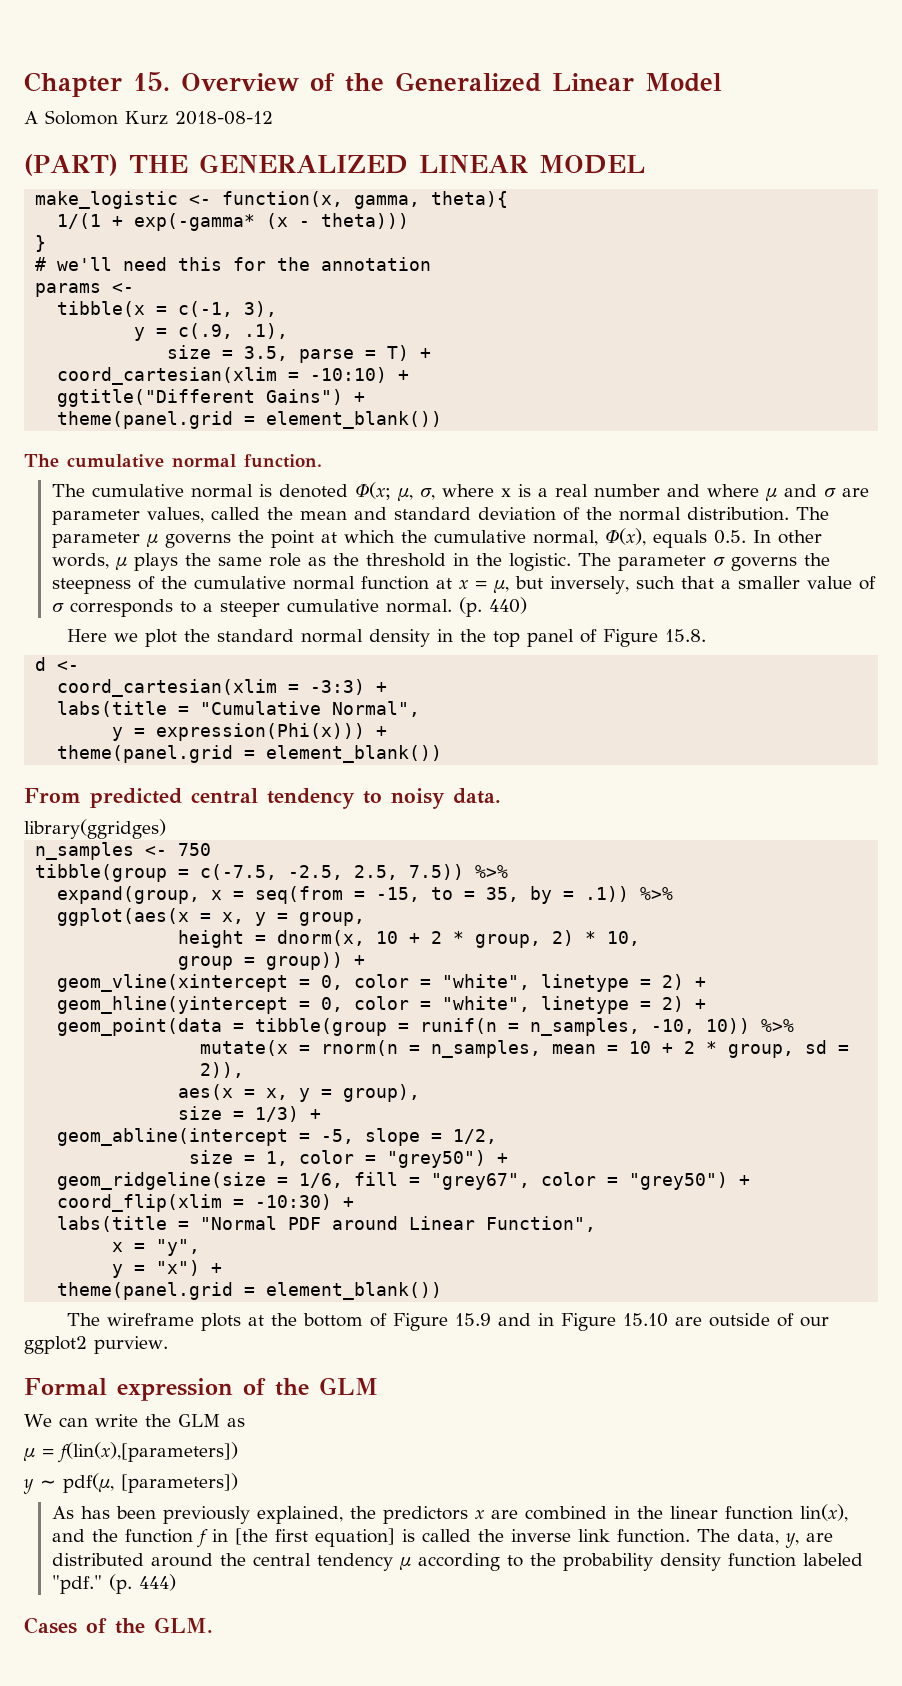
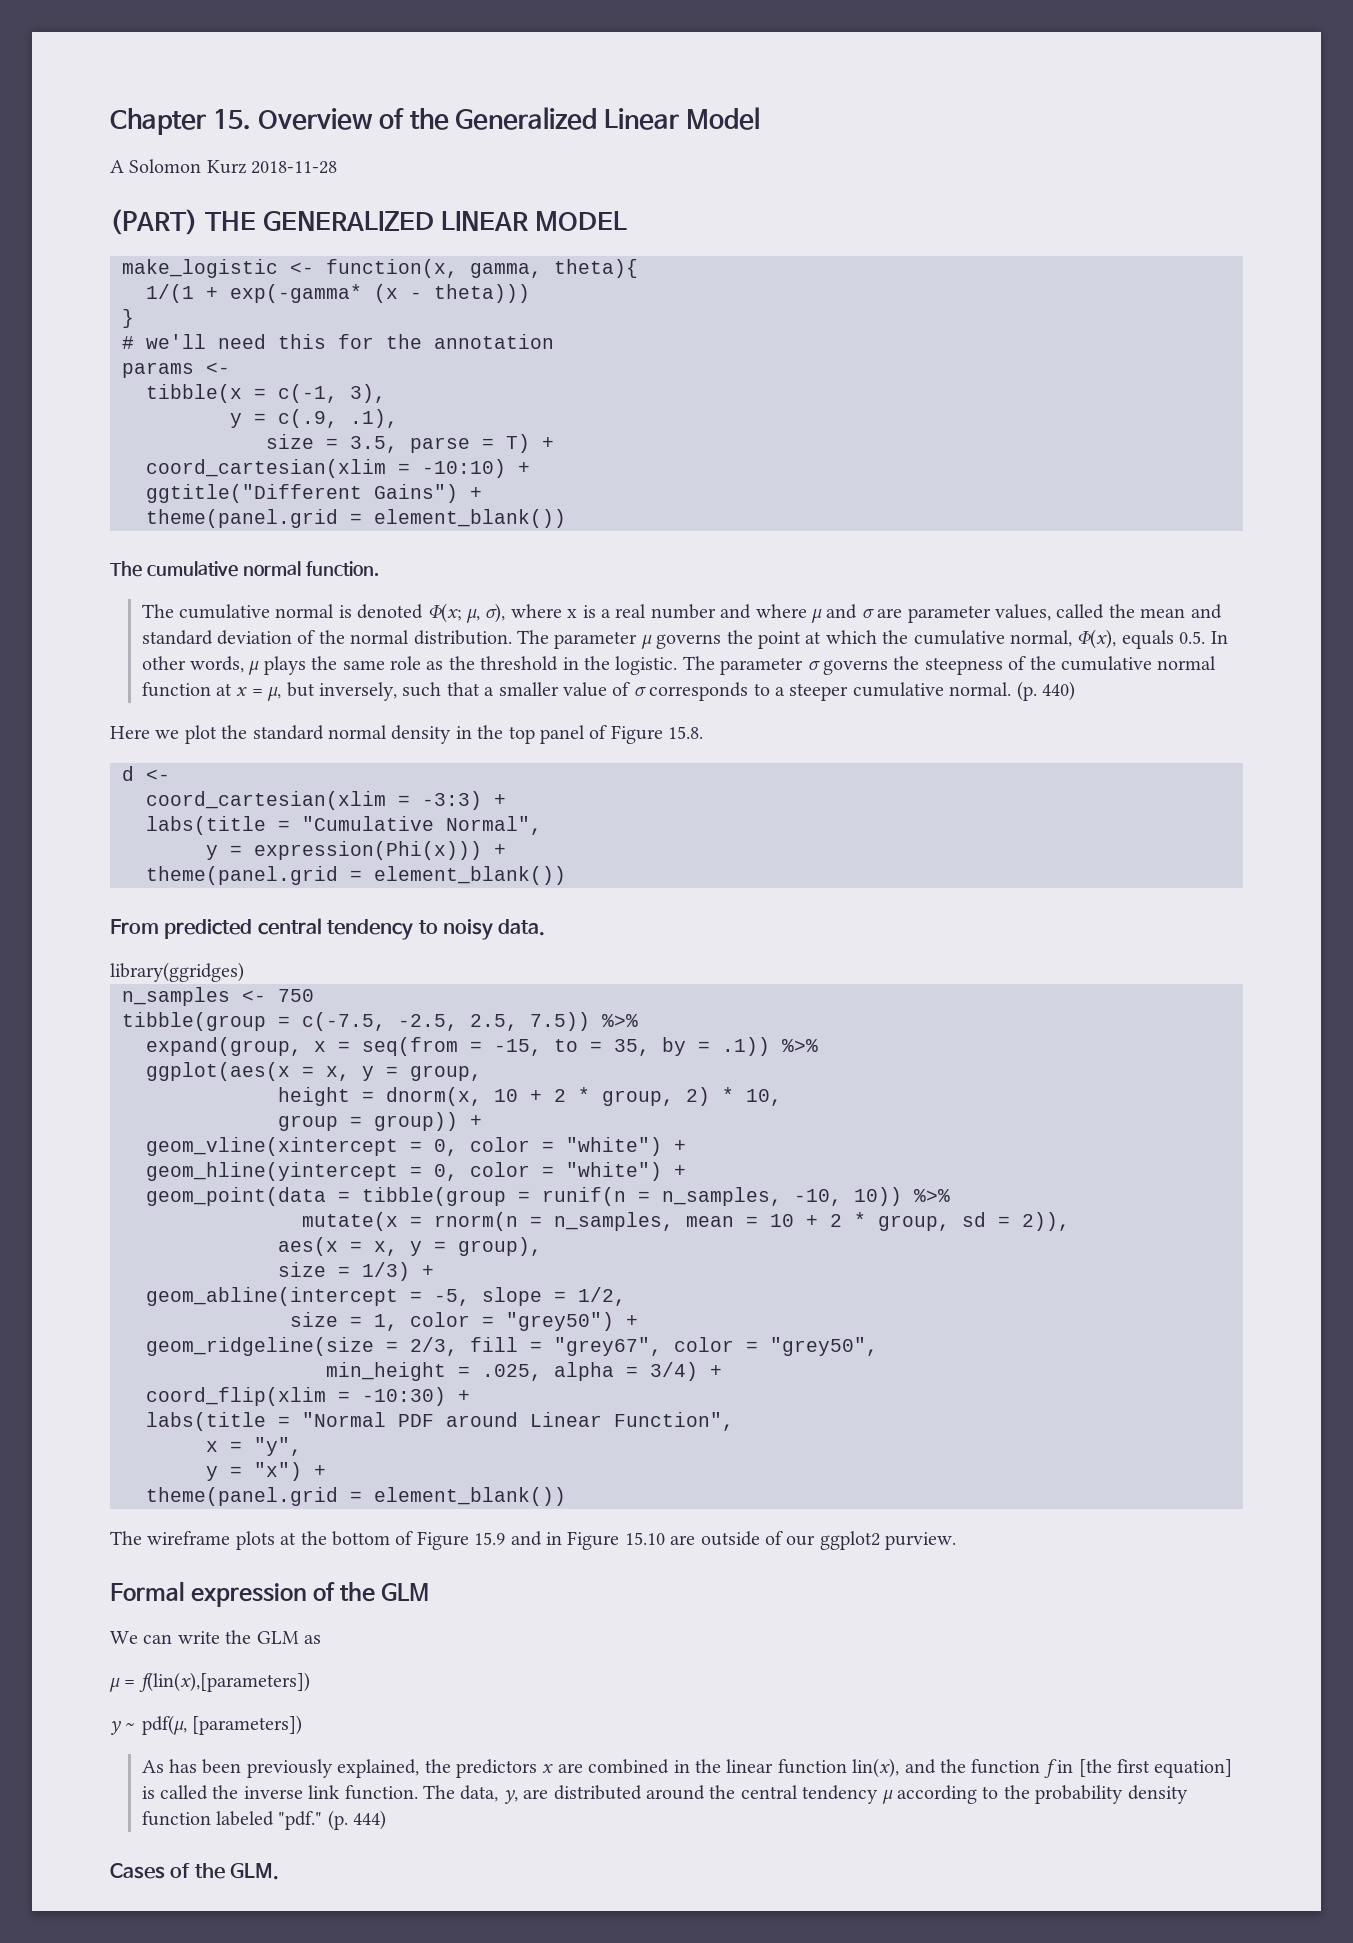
[175,111,273,125] 2018-08-12 -> [251,161,338,174] 2018-11-28
[419,488,435,500] σ, -> [485,603,506,623] σ),
[442,974,685,992] "white", linetype = 2) -> [566,1137,662,1156] "white")
[442,996,685,1014] "white", linetype = 2) -> [566,1162,662,1181] "white")
[299,1173,344,1188] 1/6, -> [410,1337,458,1356] 2/3,
[629,1172,729,1190] "grey50") -> [770,1337,878,1356] [326,1362,698,1381] "grey50", // min_height = .025, alpha = 3/4)

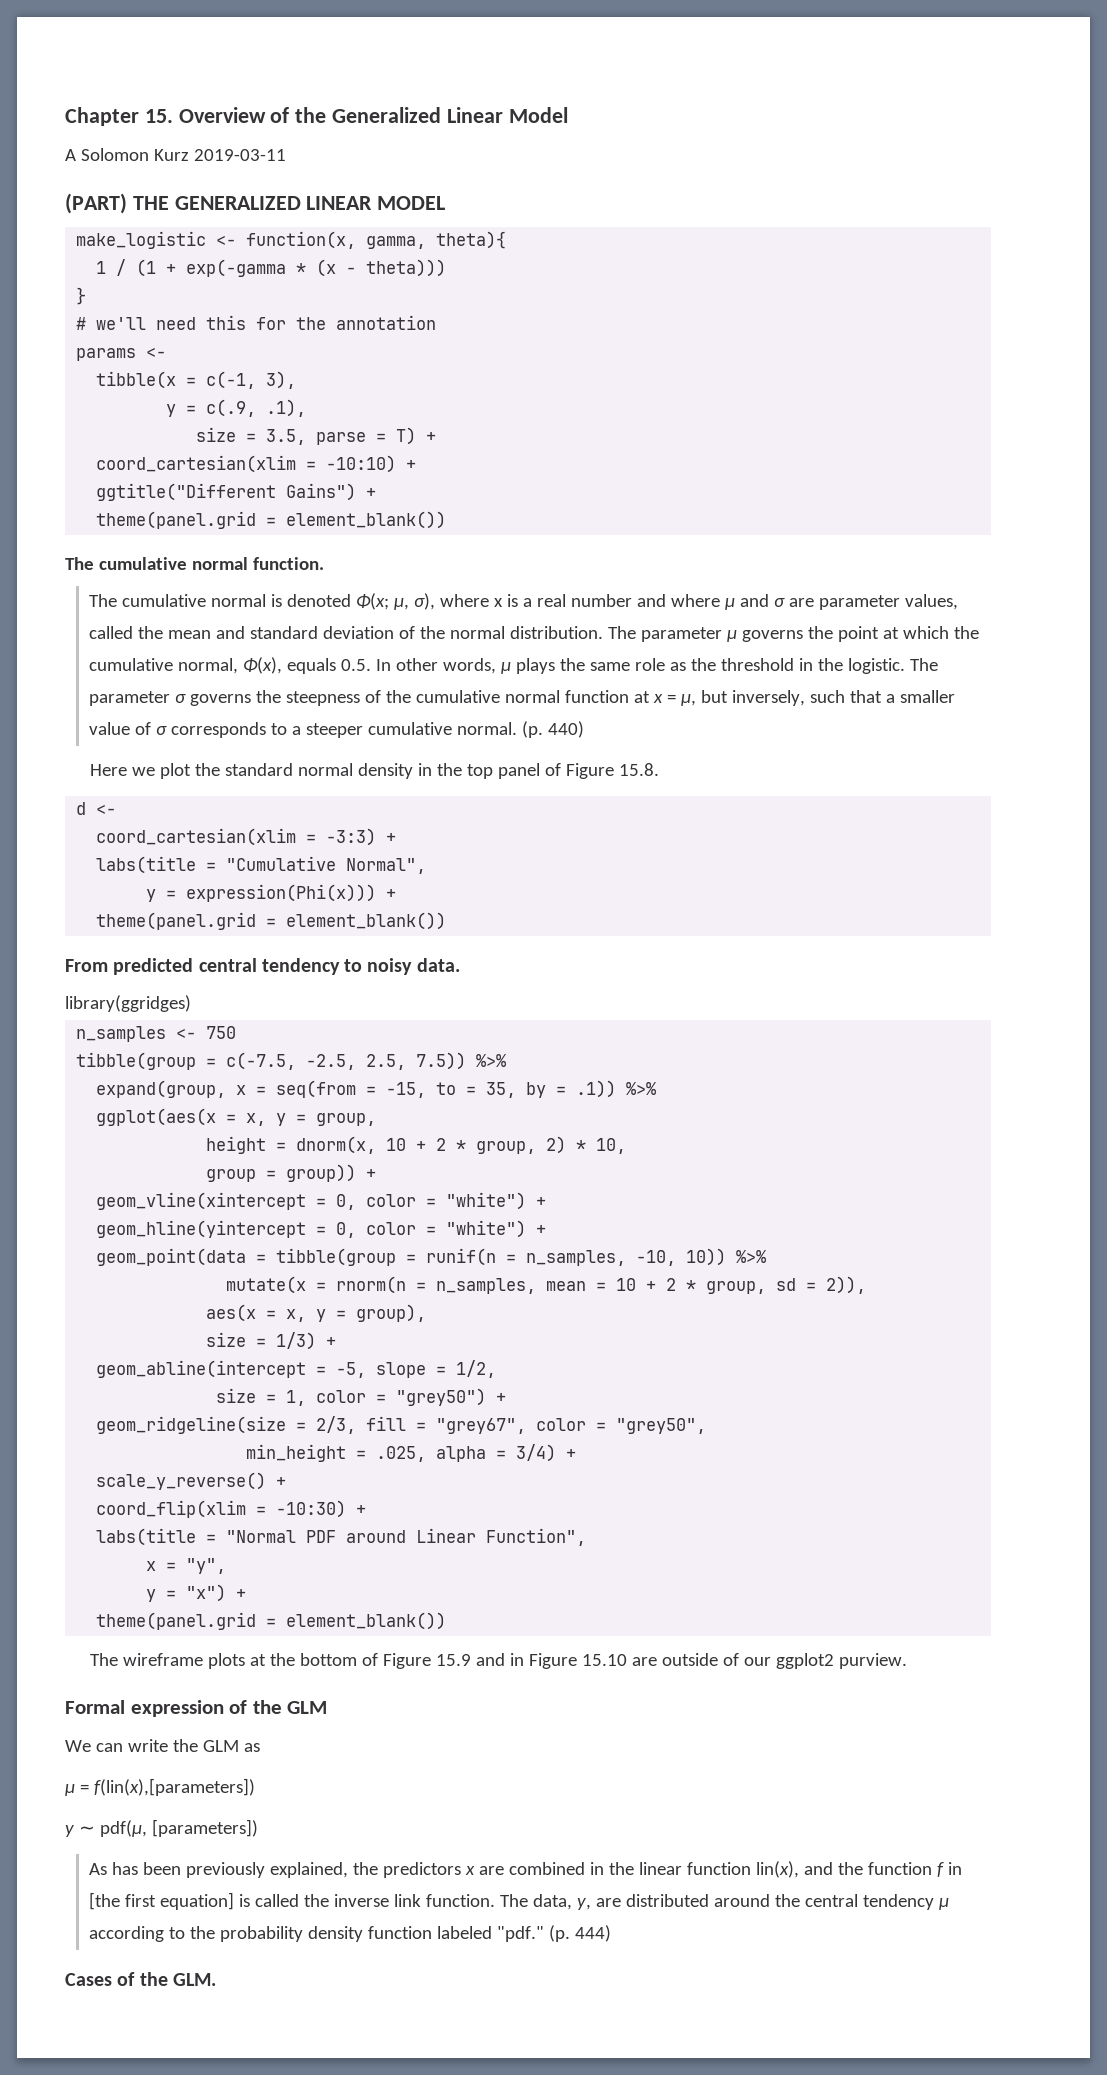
[251,161,338,174] 2018-11-28 -> [193,149,286,161] 2019-03-11
[146,284,362,303] 1/(1 + exp(-gamma* -> [96,259,307,277] 1 / (1 + exp(-gamma *
(722, 1371) none -> [96,1472,287,1490] // scale_y_reverse() +

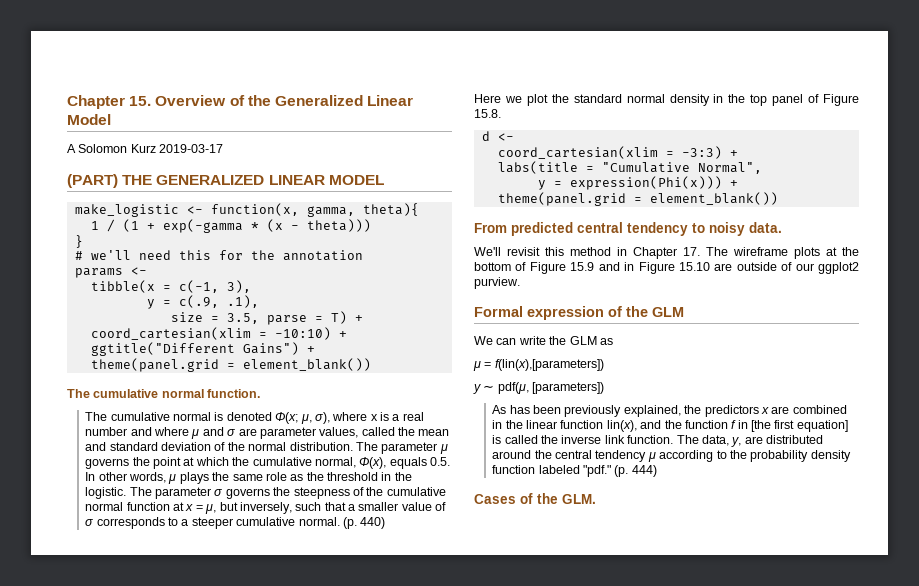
[193,149,286,161] 2019-03-11 -> [159,144,224,153] 2019-03-17
[65,995,191,1012] [76,1026,237,1042] [76,1052,507,1070] [96,1080,657,1098] [96,1108,377,1126] [206,1136,627,1154] [206,1164,377,1182] [96,1192,547,1210] [96,1220,547,1238] [96,1248,767,1266] [226,1276,867,1294] [206,1304,427,1322] [206,1332,337,1350] [96,1360,497,1378] [216,1388,507,1406] [96,1416,707,1434] [246,1444,577,1462] [96,1472,287,1490] [96,1500,367,1518] [96,1528,587,1546] [146,1558,227,1574] [146,1584,247,1602] [96,1612,447,1630] library(ggridges) // n_samples <- 750 // tibble(group = c(-7.5, -2.5, 2.5, 7.5)) %>% // expand(group, x = seq(from = -15, to = 35, by = .1)) %>% // ggplot(aes(x = x, y = group, // height = dnorm(x, 10 + 2 * group, 2) * 10, // group = group)) + // geom_vline(xintercept = 0, color = "white") + // geom_hline(yintercept = 0, color = "white") + // geom_point(data = tibble(group = runif(n = n_samples, -10, 10)) %>% // mutate(x = rnorm(n = n_samples, mean = 10 + 2 * group, sd = 2)), // aes(x = x, y = group), // size = 1/3) + // geom_abline(intercept = -5, slope = 1/2, // size = 1, color = "grey50") + // geom_ridgeline(size = 2/3, fill = "grey67", color = "grey50", // min_height = .025, alpha = 3/4) + // scale_y_reverse() + // coord_flip(xlim = -10:30) + // labs(title = "Normal PDF around Linear Function", // x = "y", // y = "x") + // theme(panel.grid = element_blank()) // -> [474,247,700,259] We'll revisit this method in Chapter 17.

